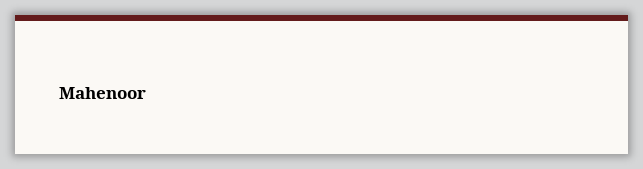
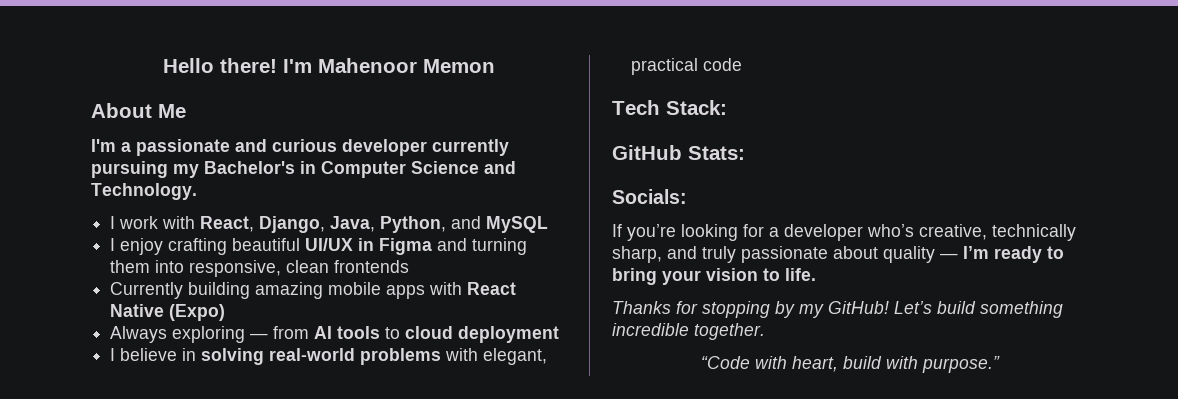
[59,87,146,99] Mahenoor -> [162,58,495,73] [91,103,186,118] [91,139,509,156] [91,161,516,178] [91,183,197,200] [110,216,549,233] [110,238,528,255] [110,260,410,277] [110,282,517,299] [110,304,226,321] [110,326,560,343] [110,348,548,365] [631,58,743,75] [612,100,727,115] [612,145,745,160] [612,189,687,204] [612,224,1076,241] [612,246,1064,263] [612,268,816,285] [612,301,1063,318] [612,323,765,340] [700,356,1000,373] Hello there! I'm Mahenoor Memon // About Me // I'm a passionate and curious developer currently pursuing my Bachelor's in Computer Science and Technology. // I work with React, Django, Java, Python, and MySQL // I enjoy crafting beautiful UI/UX in Figma and turning them into responsive, clean frontends // Currently building amazing mobile apps with React Native (Expo) // Always exploring — from AI tools to cloud deployment // I believe in solving real-world problems with elegant, practical code // Tech Stack: // GitHub Stats: // Socials: // If you’re looking for a developer who’s creative, technically sharp, and truly passionate about quality — I’m ready to bring your vision to life. // Thanks for stopping by my GitHub! Let’s build something incredible together. // “Code with heart, build with purpose.”

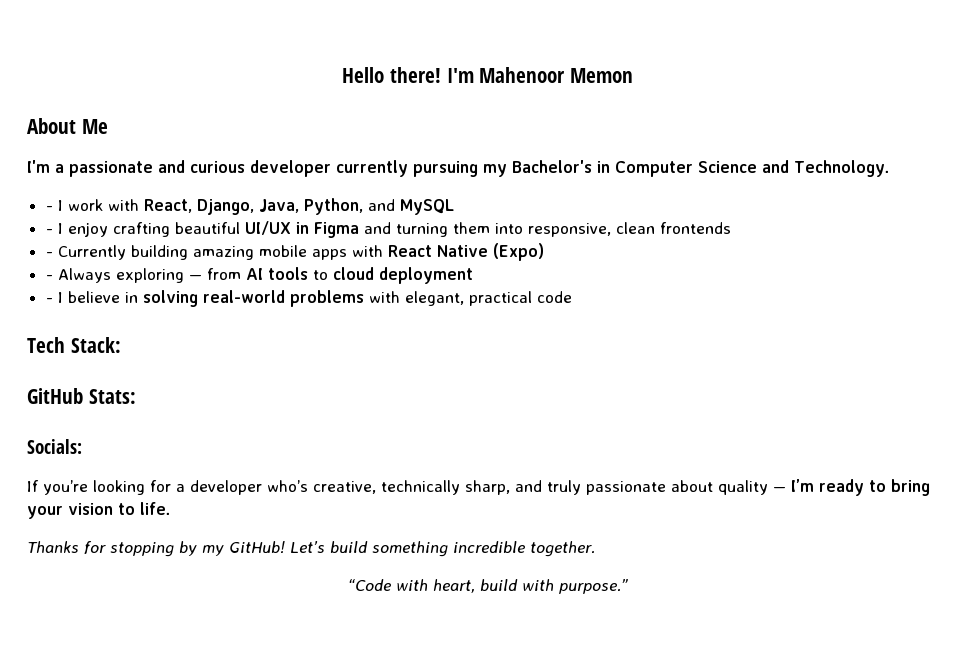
(197, 191) none -> [45,206,53,211] -
(549, 224) none -> [45,229,53,234] -
(410, 266) none -> [45,252,53,257] -
(226, 312) none -> [45,275,53,280] -
(560, 334) none -> [45,298,53,303] -

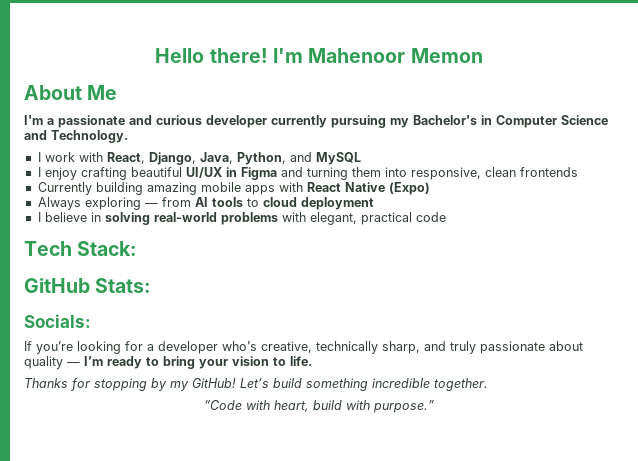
[45,206,53,211] - -> (128, 136) none
[45,229,53,234] - -> (361, 158) none
[45,252,53,257] - -> (578, 172) none
[45,275,53,280] - -> (430, 188) none
[45,298,53,303] - -> (374, 203) none

